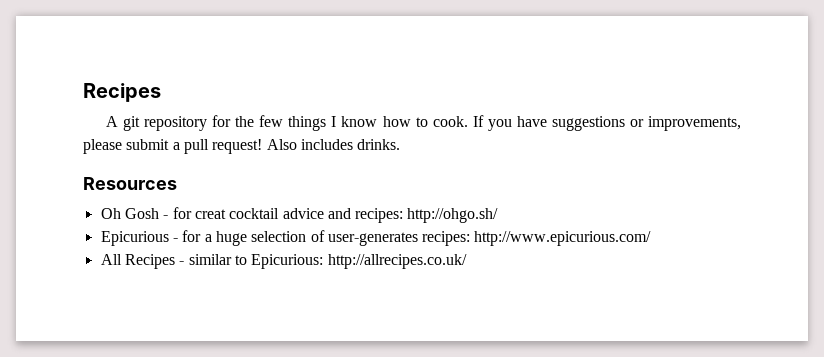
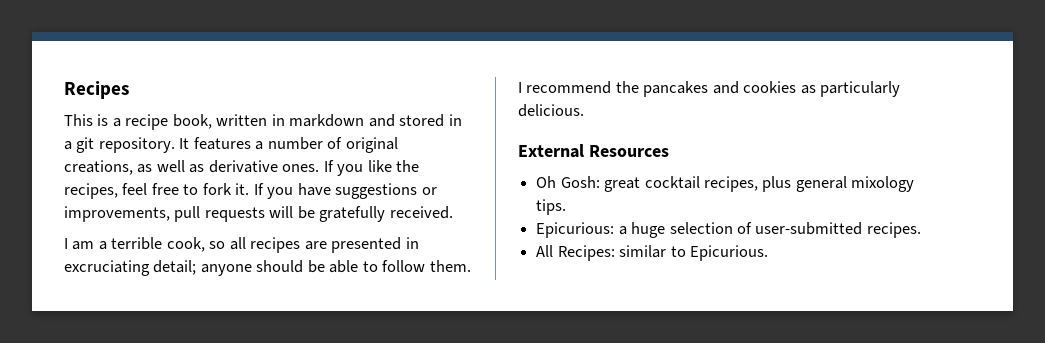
[105,115,468,131] A git repository for the few things I know how to cook. -> [64,114,462,130] [64,137,398,153] [64,160,420,176] [64,183,250,199] This is a recipe book, written in markdown and stored in a git repository. It features a number of original creations, as well as derivative ones. If you like the recipes, feel free to fork it.
[83,139,401,154] [83,177,177,190] [100,207,499,223] [100,230,652,246] [100,254,467,269] please submit a pull request! Also includes drinks. // Resources // Oh Gosh - for creat cocktail advice and recipes: http://ohgo.sh/ // Epicurious - for a huge selection of user-generates recipes: http://www.epicurious.com/ // All Recipes - similar to Epicurious: http://allrecipes.co.uk/ -> [174,206,453,222] [64,237,419,253] [64,260,471,276] [518,81,901,97] [518,104,584,117] [518,144,669,158] [536,176,915,192] [536,199,567,215] [536,222,921,238] [536,245,768,261] pull requests will be gratefully received. // I am a terrible cook, so all recipes are presented in excruciating detail; anyone should be able to follow them. I recommend the pancakes and cookies as particularly delicious. // External Resources // Oh Gosh: great cocktail recipes, plus general mixology tips. // Epicurious: a huge selection of user-submitted recipes. // All Recipes: similar to Epicurious.

